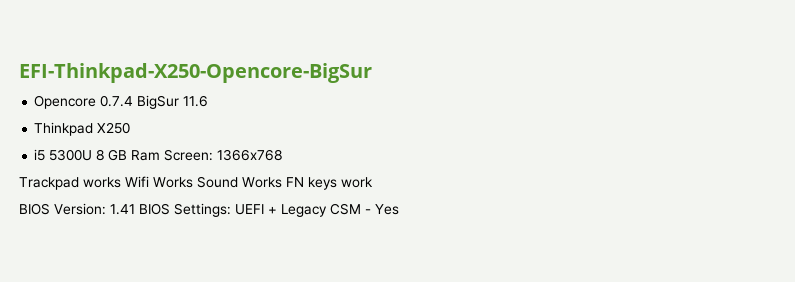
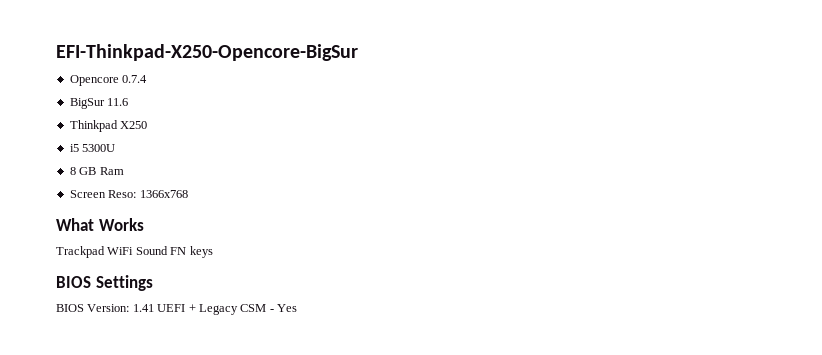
(134, 101) none -> (148, 79) //
(93, 155) none -> (116, 148) //
[164,149,214,161] Screen: -> [69,190,137,198] // Screen Reso:
(283, 155) none -> [56,218,144,231] // What Works
[83,176,282,188] works Wifi Works Sound Works -> [107,246,168,255] WiFi Sound
[341,177,373,188] work -> [56,275,153,291] // BIOS Settings
[139,203,231,217] BIOS Settings: -> (154, 308) none

